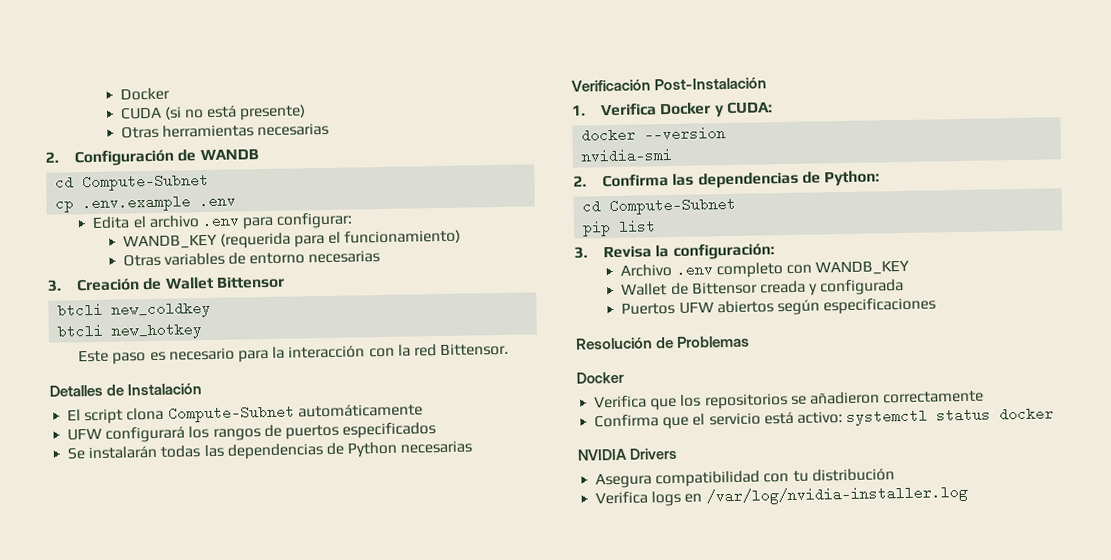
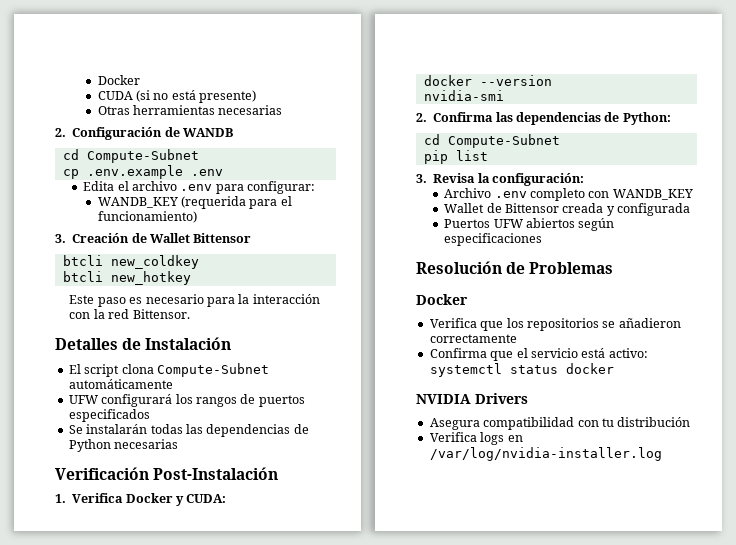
[122,250,381,267] // Otras variables de entorno necesarias -> (197, 217) none

